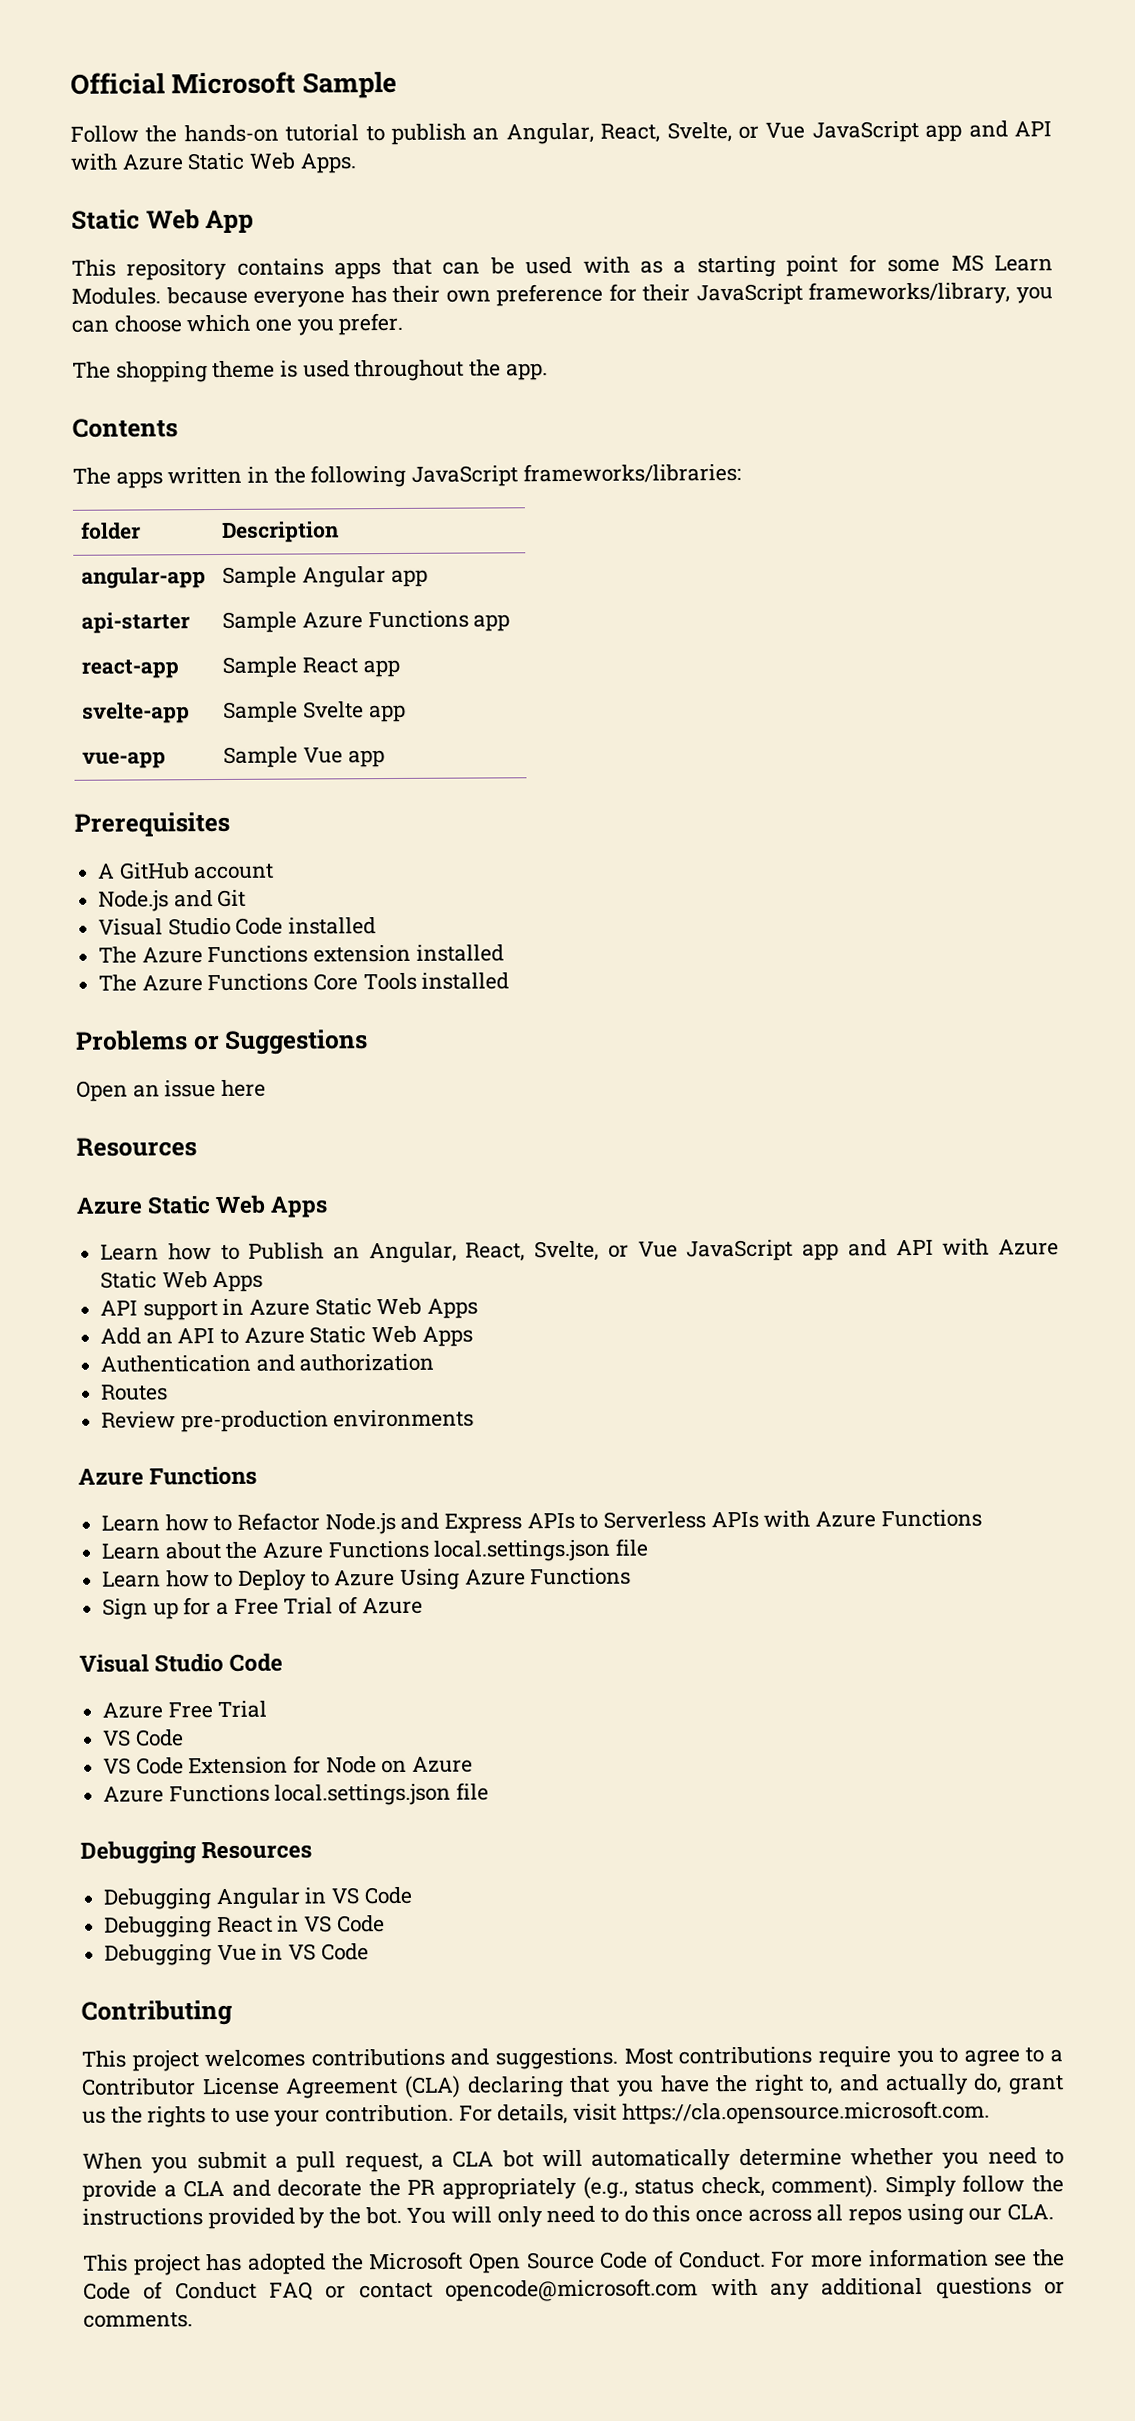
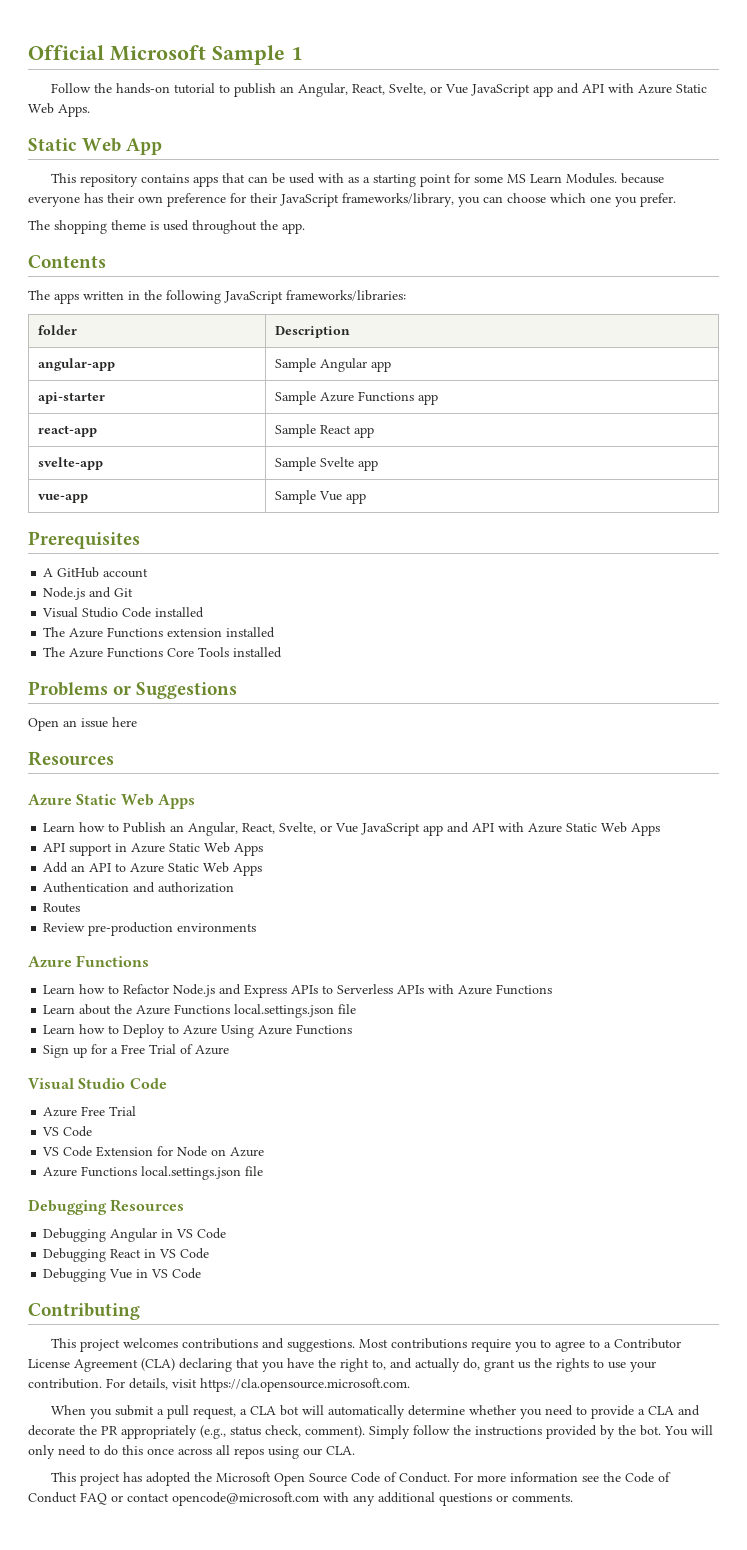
(398, 84) none -> [291,47,302,60] 1

